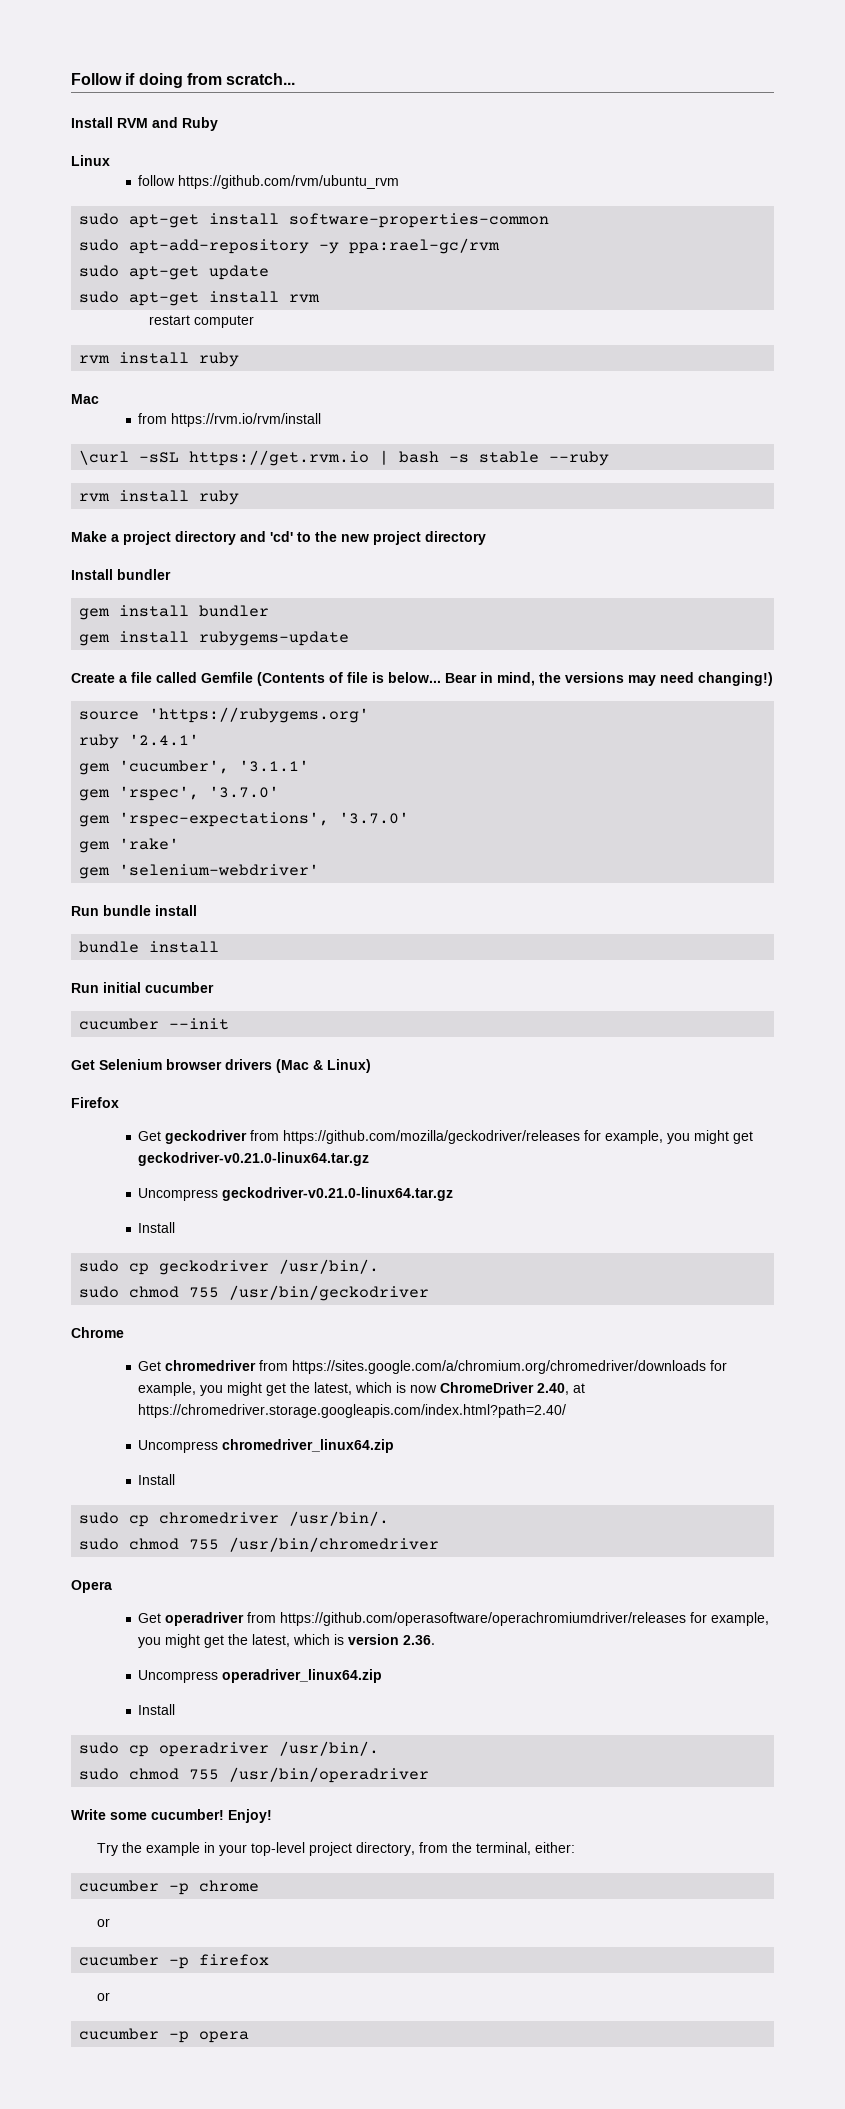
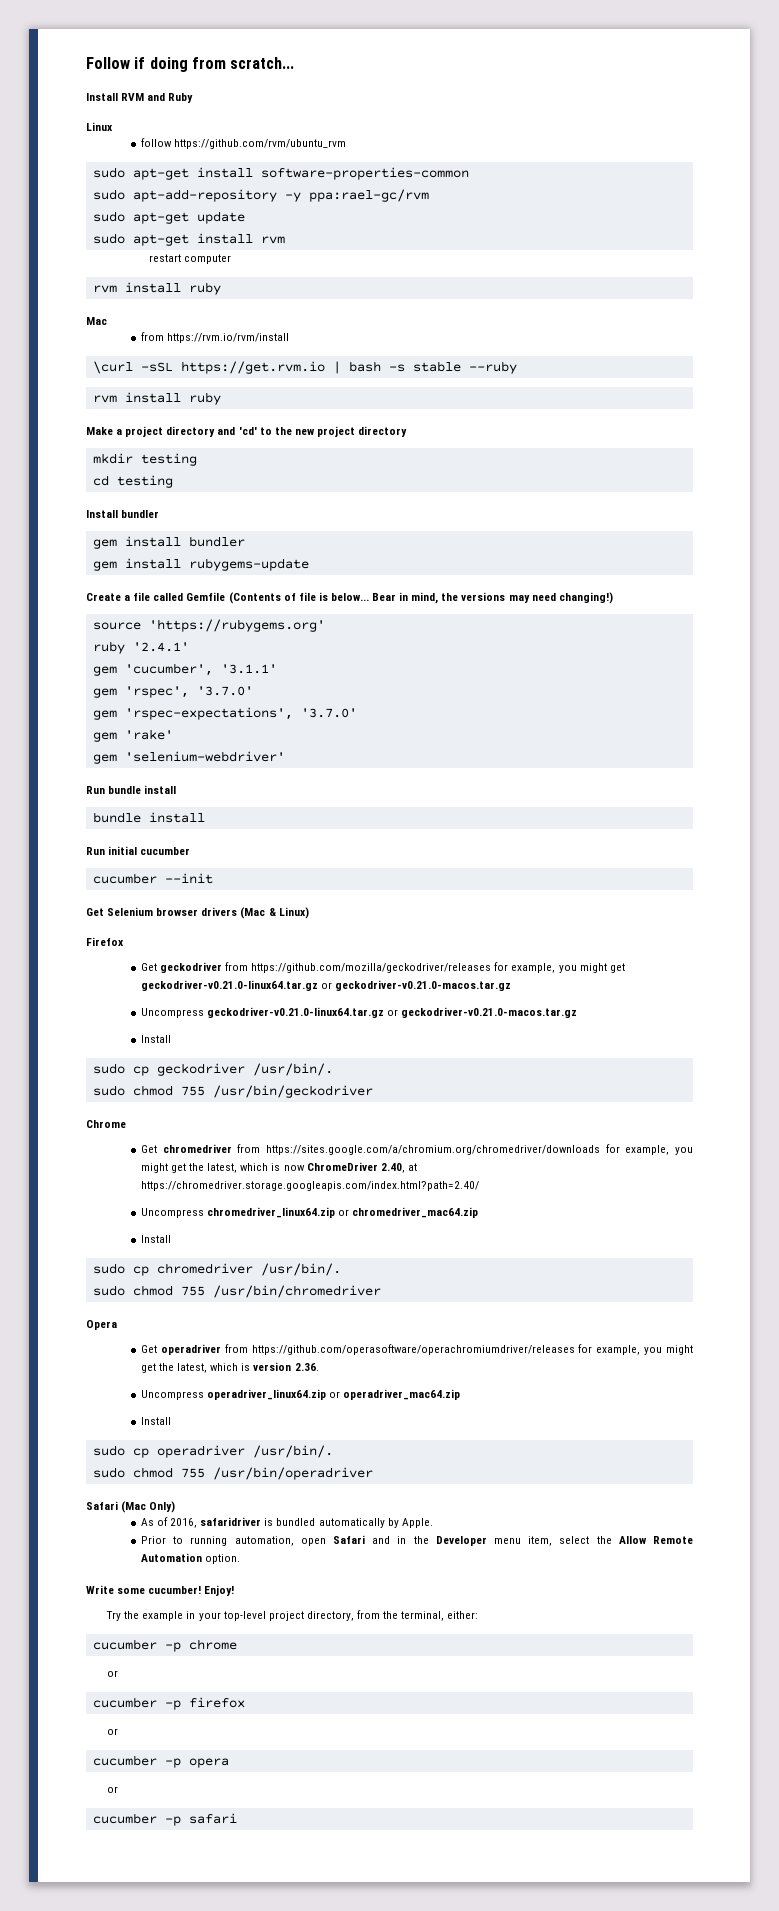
(486, 538) none -> [92,453,197,466] [92,475,173,488] // mkdir testing // cd testing
(370, 1159) none -> [320,980,512,991] or geckodriver-v0.21.0-macos.tar.gz
(454, 1194) none -> [387,1007,578,1018] or geckodriver-v0.21.0-macos.tar.gz
(395, 1446) none -> [338,1207,479,1218] or chromedriver_mac64.zip
(383, 1676) none -> [329,1389,461,1400] or operadriver_mac64.zip
(430, 1775) none -> [86,1501,176,1513] [140,1517,433,1528] [140,1535,693,1546] [140,1553,240,1564] // Safari (Mac Only) // As of 2016, safaridriver is bundled automatically by Apple. // Prior to running automation, open Safari and in the Developer menu item, select the Allow Remote Automation option.
(250, 2037) none -> [107,1786,119,1793] [92,1813,237,1826] // or // cucumber -p safari

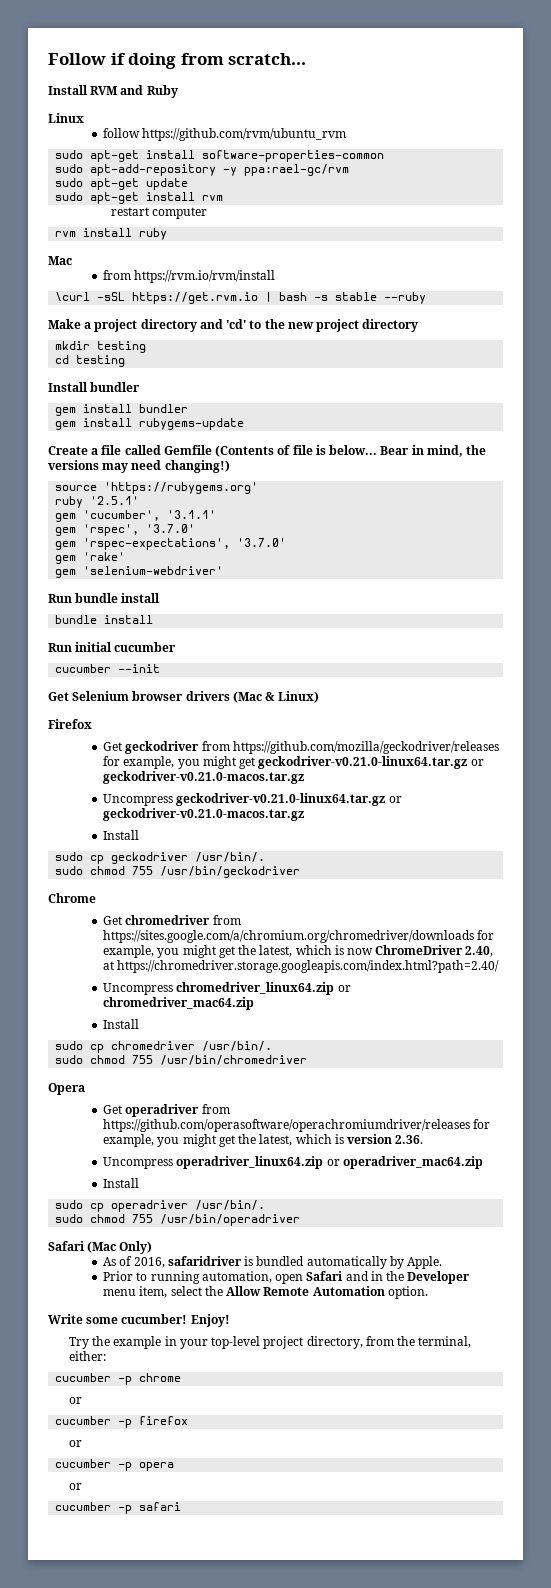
[92,392,221,405] // rvm install ruby -> (427, 298) none
[132,642,189,652] '2.4.1' -> [90,496,140,505] '2.5.1'

